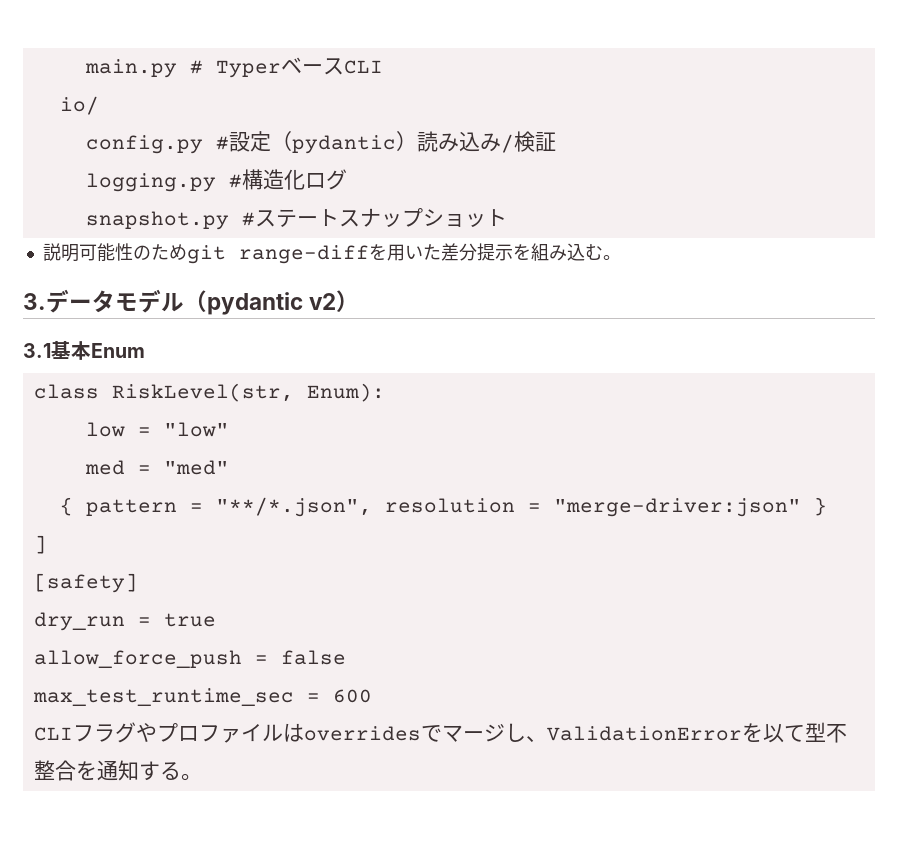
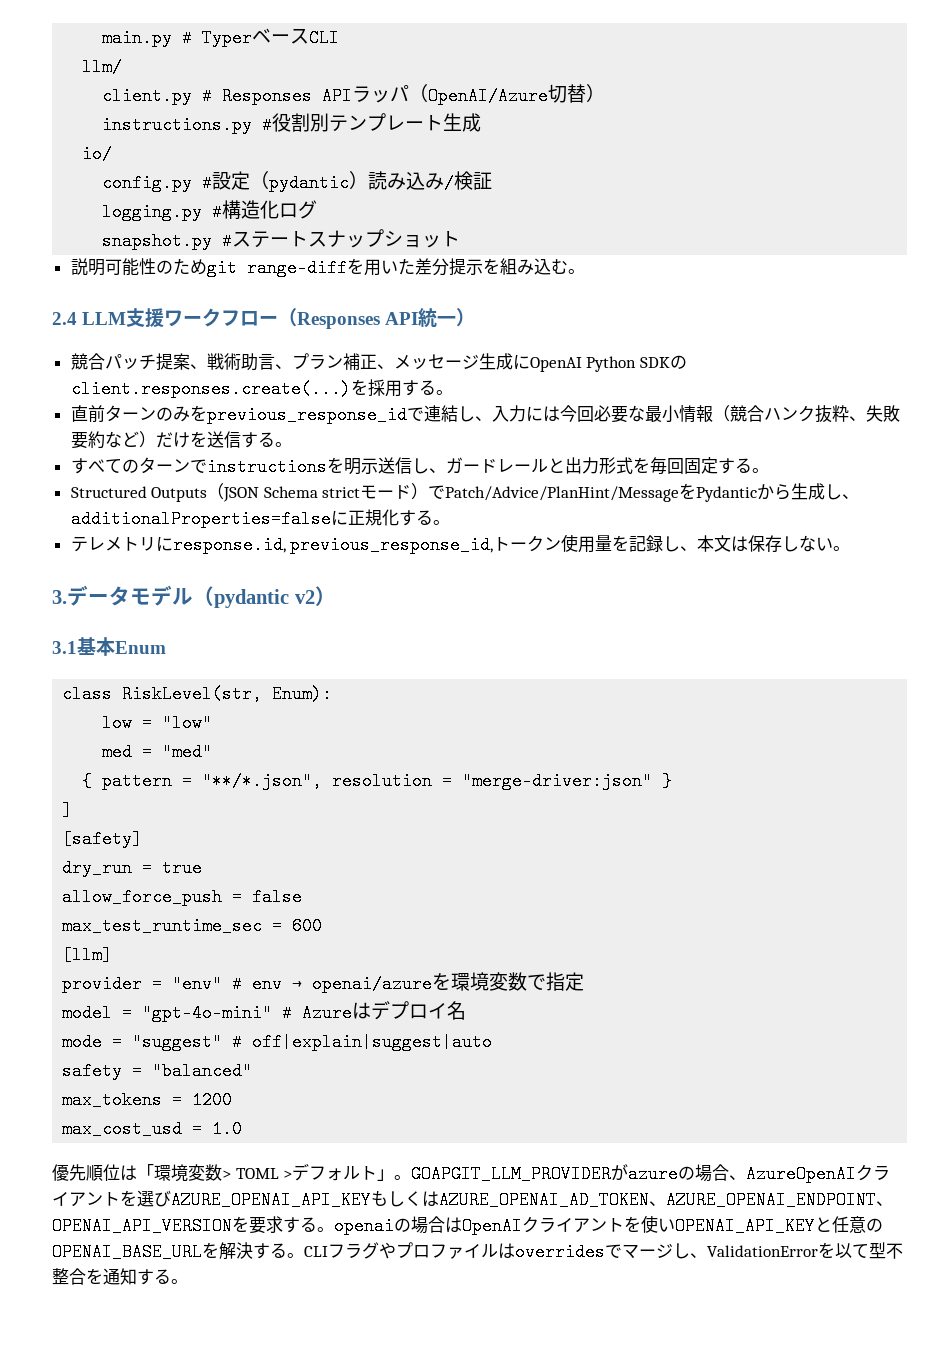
(383, 67) none -> [82,58,123,76] [102,84,606,105] [102,113,482,134] // llm/ // client.py # Responses APIラッパ（OpenAI/Azure切替） // instructions.py #役割別テンプレート生成
(621, 257) none -> [52,308,476,329] [70,353,687,372] [70,379,453,398] [70,405,900,424] [70,431,292,449] [70,457,769,476] [70,483,860,502] [70,509,450,528] [70,534,851,554] // 2.4 LLM支援ワークフロー（Responses API統一） // 競合パッチ提案、戦術助言、プラン補正、メッセージ生成にOpenAI Python SDKのclient.responses.create(...)を採用する。 // 直前ターンのみをprevious_response_idで連結し、入力には今回必要な最小情報（競合ハンク抜粋、失敗要約など）だけを送信する。 // すべてのターンでinstructionsを明示送信し、ガードレールと出力形式を毎回固定する。 // Structured Outputs（JSON Schema strictモード）でPatch/Advice/PlanHint/MessageをPydanticから生成し、additionalProperties=falseに正規化する。 // テレメトリにresponse.id, previous_response_id,トークン使用量を記録し、本文は保存しない。
(372, 696) none -> [62,946,113,964] [62,972,585,993] [62,1001,467,1022] [62,1033,493,1051] [62,1062,253,1080] [62,1091,233,1109] [62,1120,243,1138] [52,1163,891,1183] [52,1190,893,1209] [52,1215,883,1235] [52,1242,304,1261] [llm] // provider = "env" # env → openai/azureを環境変数で指定 // model = "gpt-4o-mini" # Azureはデプロイ名 // mode = "suggest" # off|explain|suggest|auto // safety = "balanced" // max_tokens = 1200 // max_cost_usd = 1.0 // 優先順位は「環境変数> TOML >デフォルト」。GOAPGIT_LLM_PROVIDERがazureの場合、AzureOpenAIクライアントを選びAZURE_OPENAI_API_KEYもしくはAZURE_OPENAI_AD_TOKEN、AZURE_OPENAI_ENDPOINT、OPENAI_API_VERSIONを要求する。openaiの場合はOpenAIクライアントを使いOPENAI_API_KEYと任意のOPENAI_BASE_URLを解決する。

